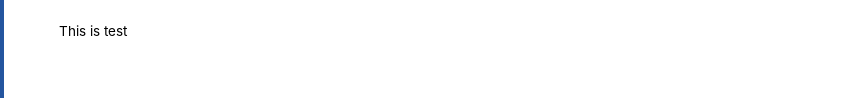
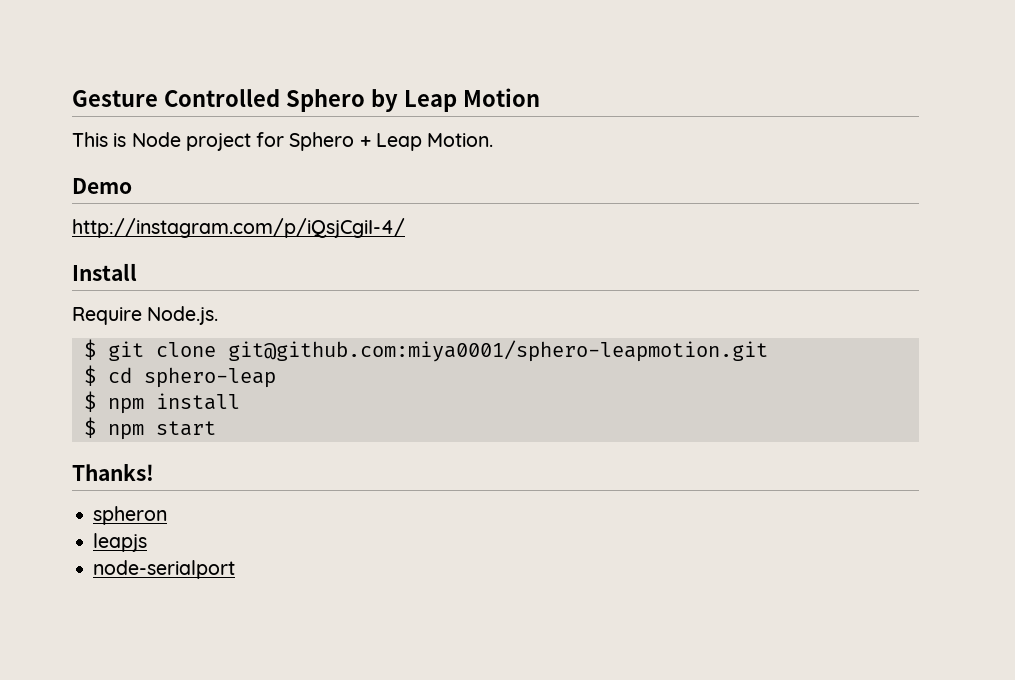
[59,25,128,36] This is test -> [72,88,540,112] [72,132,494,151] [72,178,132,194] [72,218,405,238] [72,263,137,281] [72,306,219,325] [83,339,768,362] [83,365,276,388] [83,391,240,414] [83,417,216,440] [72,464,154,481] [93,506,168,525] [93,533,148,552] [93,560,236,579] Gesture Controlled Sphero by Leap Motion // This is Node project for Sphero + Leap Motion. // Demo // http://instagram.com/p/iQsjCgiI-4/ // Install // Require Node.js. // $ git clone git@github.com:miya0001/sphero-leapmotion.git // $ cd sphero-leap // $ npm install // $ npm start // Thanks! // spheron // leapjs // node-serialport

